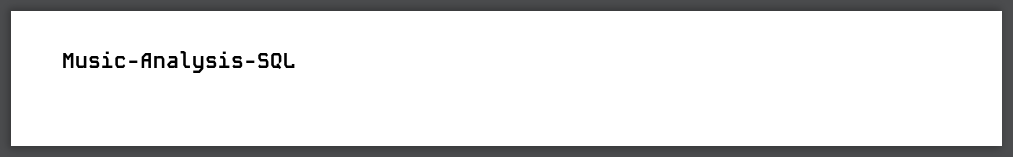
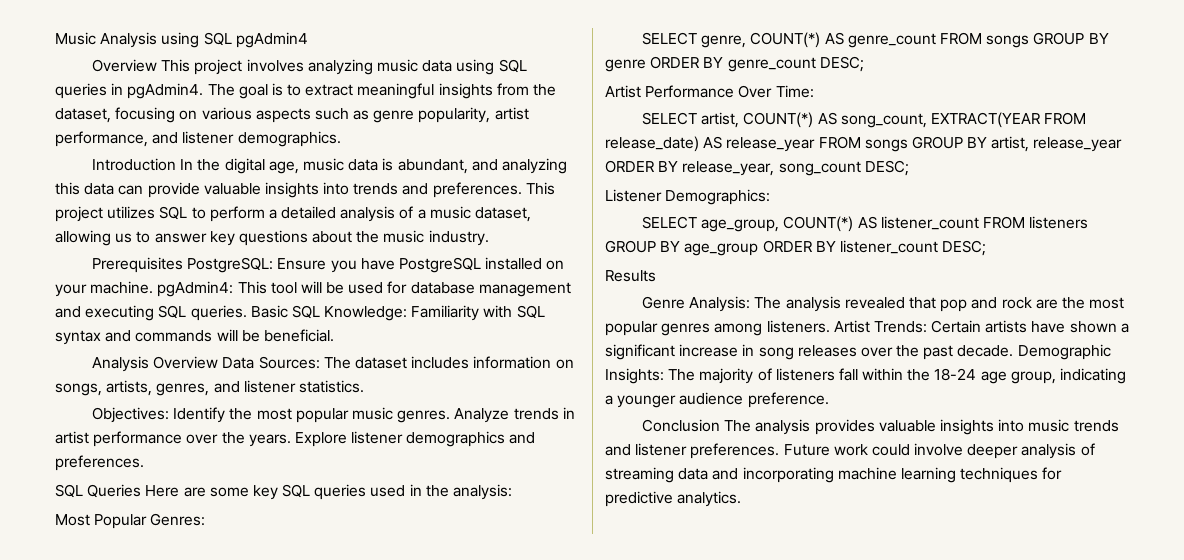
[62,51,296,73] Music-Analysis-SQL -> [55,32,308,48] [92,59,527,75] [55,83,557,99] [55,107,529,123] [55,131,341,147] [92,158,567,174] [55,182,555,198] [55,206,532,222] [55,230,489,246] [92,257,565,273] [55,281,571,297] [55,305,545,321] [55,329,334,345] [92,356,574,372] [55,380,364,396] [92,407,575,423] [55,431,536,447] [55,455,144,471] [55,484,513,500] [55,513,206,529] [642,32,1109,48] [605,56,864,72] [605,85,814,98] [642,112,1087,128] [605,136,1123,152] [605,160,909,176] [605,189,771,205] [642,216,1089,232] [605,240,987,256] [605,270,656,282] [642,296,1125,312] [605,320,1129,336] [605,344,1111,360] [605,368,1127,384] [605,392,829,408] [642,419,1119,435] [605,443,1095,459] [605,467,1063,483] [605,491,742,507] Music Analysis using SQL pgAdmin4 // Overview This project involves analyzing music data using SQL queries in pgAdmin4. The goal is to extract meaningful insights from the dataset, focusing on various aspects such as genre popularity, artist performance, and listener demographics. // Introduction In the digital age, music data is abundant, and analyzing this data can provide valuable insights into trends and preferences. This project utilizes SQL to perform a detailed analysis of a music dataset, allowing us to answer key questions about the music industry. // Prerequisites PostgreSQL: Ensure you have PostgreSQL installed on your machine. pgAdmin4: This tool will be used for database management and executing SQL queries. Basic SQL Knowledge: Familiarity with SQL syntax and commands will be beneficial. // Analysis Overview Data Sources: The dataset includes information on songs, artists, genres, and listener statistics. // Objectives: Identify the most popular music genres. Analyze trends in artist performance over the years. Explore listener demographics and preferences. // SQL Queries Here are some key SQL queries used in the analysis: // Most Popular Genres: // SELECT genre, COUNT(*) AS genre_count FROM songs GROUP BY genre ORDER BY genre_count DESC; // Artist Performance Over Time: // SELECT artist, COUNT(*) AS song_count, EXTRACT(YEAR FROM release_date) AS release_year FROM songs GROUP BY artist, release_year ORDER BY release_year, song_count DESC; // Listener Demographics: // SELECT age_group, COUNT(*) AS listener_count FROM listeners GROUP BY age_group ORDER BY listener_count DESC; // Results // Genre Analysis: The analysis revealed that pop and rock are the most popular genres among listeners. Artist Trends: Certain artists have shown a significant increase in song releases over the past decade. Demographic Insights: The majority of listeners fall within the 18-24 age group, indicating a younger audience preference. // Conclusion The analysis provides valuable insights into music trends and listener preferences. Future work could involve deeper analysis of streaming data and incorporating machine learning techniques for predictive analytics.

